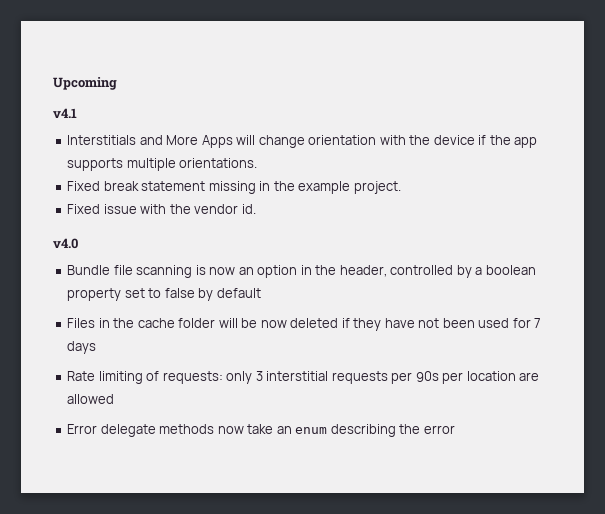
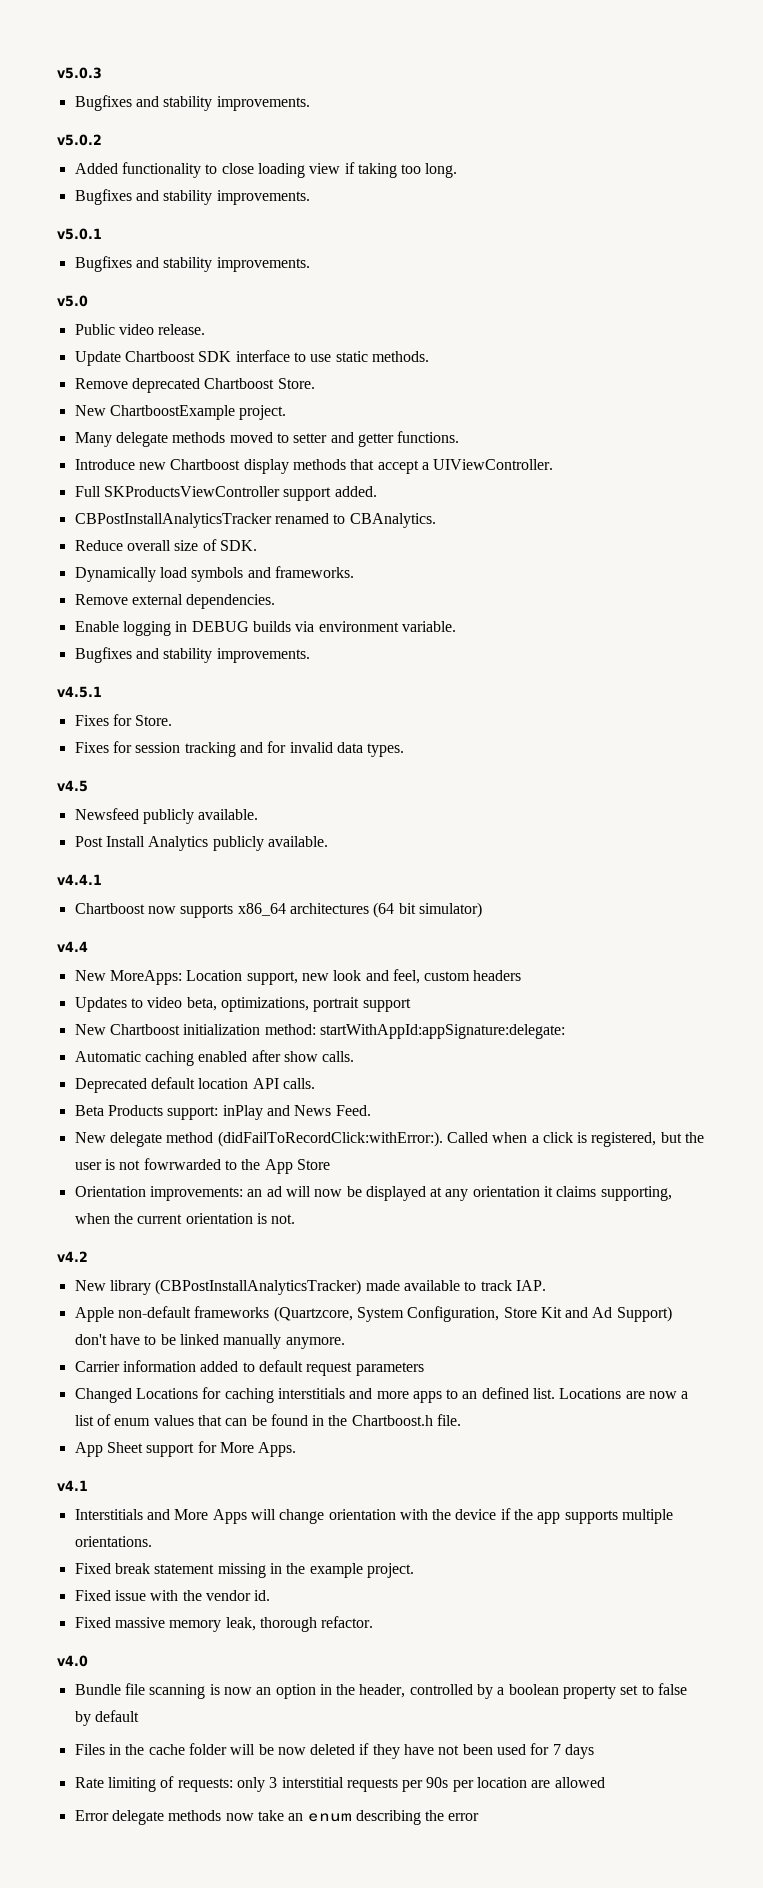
[53,77,117,90] Upcoming -> [57,67,102,79] [74,95,310,111] [57,134,102,146] [74,162,458,178] [74,189,310,205] [57,228,102,240] [74,256,310,272] [57,295,88,307] [74,324,206,335] [74,350,429,366] [74,378,315,393] [74,405,287,420] [74,431,460,447] [74,459,554,474] [74,486,377,501] [74,513,436,528] [74,539,257,551] [74,566,354,582] [74,594,276,609] [74,621,456,636] [74,647,310,663] [57,686,102,698] [74,714,173,726] [74,741,405,757] [57,780,88,792] [74,808,259,824] [74,836,328,851] [57,874,102,885] [74,902,482,918] [57,941,88,952] [74,969,522,985] [74,997,411,1012] [74,1024,565,1039] [74,1050,355,1066] [74,1077,315,1093] [74,1105,371,1120] [74,1131,705,1147] [74,1158,330,1174] [74,1186,672,1201] [74,1213,296,1224] [57,1251,88,1262] [74,1279,546,1295] [74,1306,672,1322] [74,1334,345,1349] [74,1360,424,1376] [74,1387,689,1403] [74,1414,462,1426] [74,1441,297,1457] v5.0.3 // Bugfixes and stability improvements. // v5.0.2 // Added functionality to close loading view if taking too long. // Bugfixes and stability improvements. // v5.0.1 // Bugfixes and stability improvements. // v5.0 // Public video release. // Update Chartboost SDK interface to use static methods. // Remove deprecated Chartboost Store. // New ChartboostExample project. // Many delegate methods moved to setter and getter functions. // Introduce new Chartboost display methods that accept a UIViewController. // Full SKProductsViewController support added. // CBPostInstallAnalyticsTracker renamed to CBAnalytics. // Reduce overall size of SDK. // Dynamically load symbols and frameworks. // Remove external dependencies. // Enable logging in DEBUG builds via environment variable. // Bugfixes and stability improvements. // v4.5.1 // Fixes for Store. // Fixes for session tracking and for invalid data types. // v4.5 // Newsfeed publicly available. // Post Install Analytics publicly available. // v4.4.1 // Chartboost now supports x86_64 architectures (64 bit simulator) // v4.4 // New MoreApps: Location support, new look and feel, custom headers // Updates to video beta, optimizations, portrait support // New Chartboost initialization method: startWithAppId:appSignature:delegate: // Automatic caching enabled after show calls. // Deprecated default location API calls. // Beta Products support: inPlay and News Feed. // New delegate method (didFailToRecordClick:withError:). Called when a click is registered, but the user is not fowrwarded to the App Store // Orientation improvements: an ad will now be displayed at any orientation it claims supporting, when the current orientation is not. // v4.2 // New library (CBPostInstallAnalyticsTracker) made available to track IAP. // Apple non-default frameworks (Quartzcore, System Configuration, Store Kit and Ad Support) don't have to be linked manually anymore. // Carrier information added to default request parameters // Changed Locations for caching interstitials and more apps to an defined list. Locations are now a list of enum values that can be found in the Chartboost.h file. // App Sheet support for More Apps.
(256, 209) none -> [74,1616,374,1632] // Fixed massive memory leak, thorough refactor.

